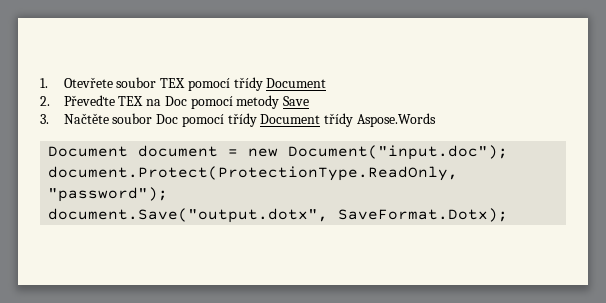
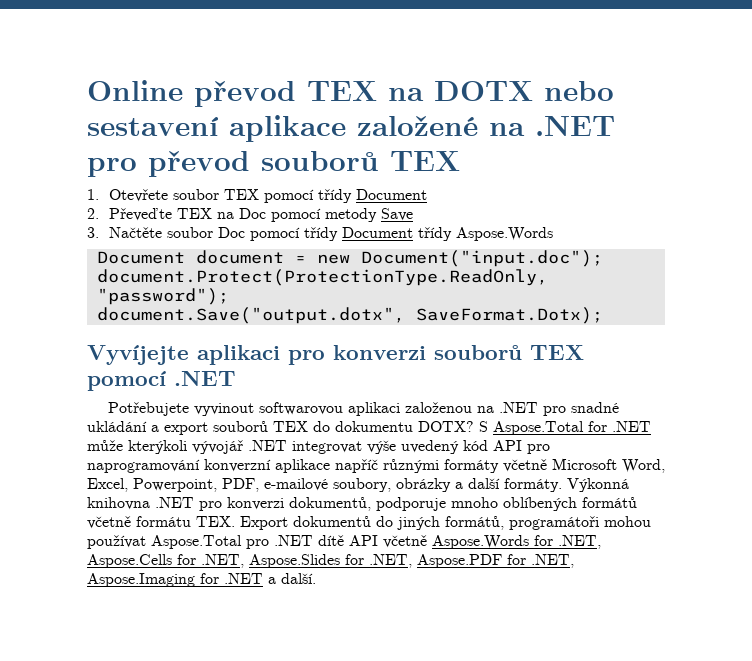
(40, 83) none -> [87,80,614,107] [87,115,615,142] [87,151,460,177] Online převod TEX na DOTX nebo sestavení aplikace založené na .NET pro převod souborů TEX //
(509, 215) none -> [87,345,584,365] [87,371,236,391] [108,402,620,416] [87,421,651,435] [87,440,550,454] [87,458,665,473] [87,478,629,492] [87,497,637,511] [87,516,651,530] [87,535,601,549] [87,554,574,568] [87,573,316,587] // Vyvíjejte aplikaci pro konverzi souborů TEX pomocí .NET // Potřebujete vyvinout softwarovou aplikaci založenou na .NET pro snadné ukládání a export souborů TEX do dokumentu DOTX? S Aspose.Total for .NET může kterýkoli vývojář .NET integrovat výše uvedený kód API pro naprogramování konverzní aplikace napříč různými formáty včetně Microsoft Word, Excel, Powerpoint, PDF, e-mailové soubory, obrázky a další formáty. Výkonná knihovna .NET pro konverzi dokumentů, podporuje mnoho oblíbených formátů včetně formátu TEX. Export dokumentů do jiných formátů, programátoři mohou používat Aspose.Total pro .NET dítě API včetně Aspose.Words for .NET, Aspose.Cells for .NET, Aspose.Slides for .NET, Aspose.PDF for .NET, Aspose.Imaging for .NET a další.

